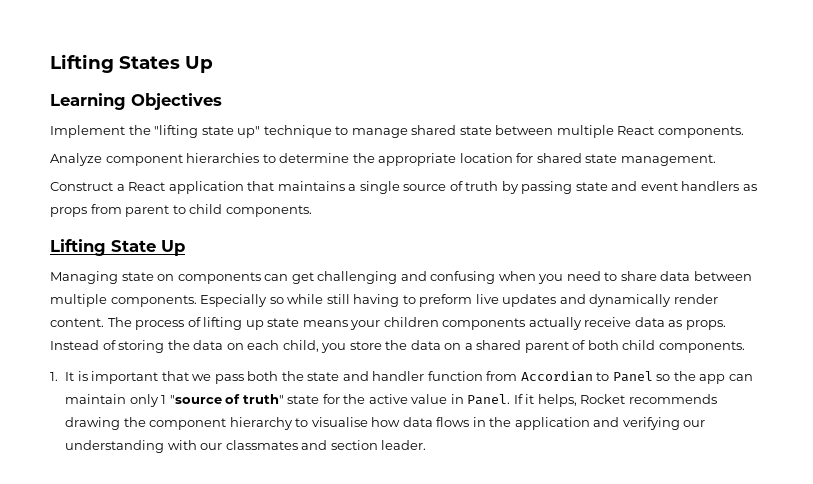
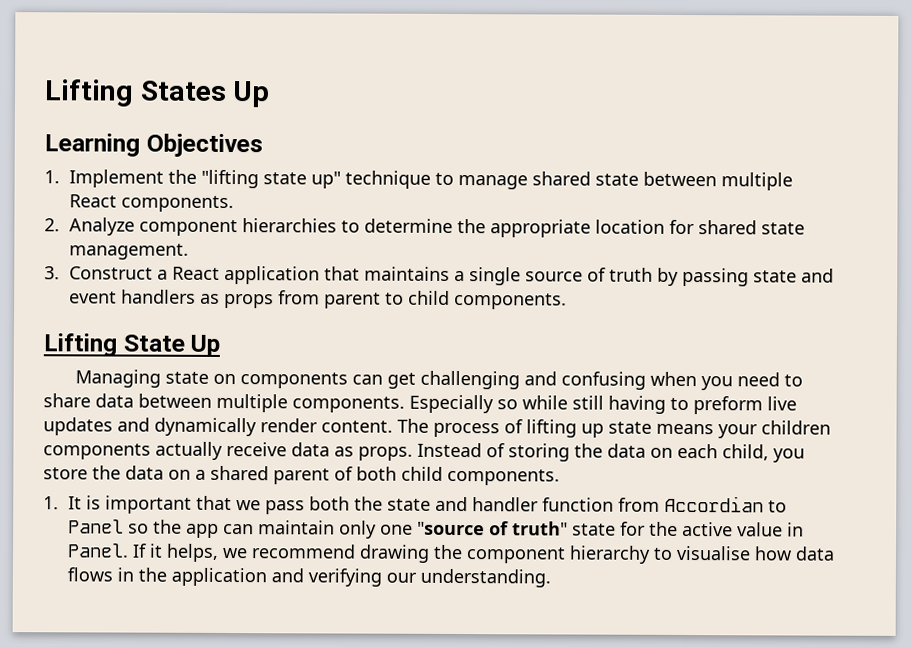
(222, 101) none -> [44,170,60,184] 1.
(744, 132) none -> [44,218,60,232] 2.
(716, 160) none -> [44,266,60,280] 3.
[161,395,167,404] 1 -> [380,524,414,535] one
[580,394,717,404] Rocket recommends -> [222,544,357,559] we recommend
[65,440,427,453] understanding with our classmates and section leader. -> [420,568,552,588] understanding.

